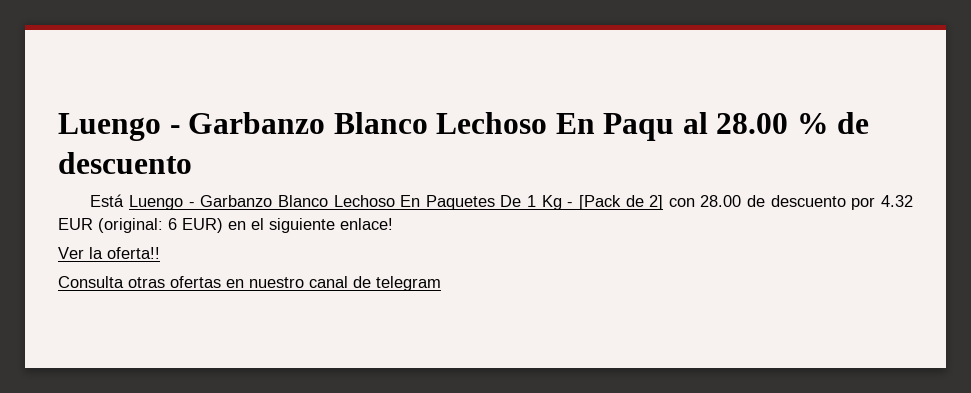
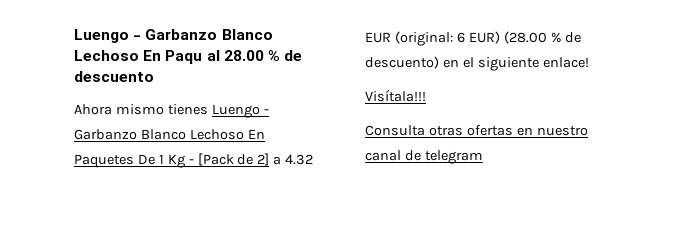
[90,194,125,207] Está -> [74,104,208,115] Ahora mismo tienes
[668,195,876,210] con 28.00 de descuento por -> [273,156,282,165] a
(223, 225) none -> [503,31,582,44] [365,56,439,69] (28.00 % de descuento)
[58,247,160,259] Ver la oferta!! -> [365,89,426,102] Visítala!!!

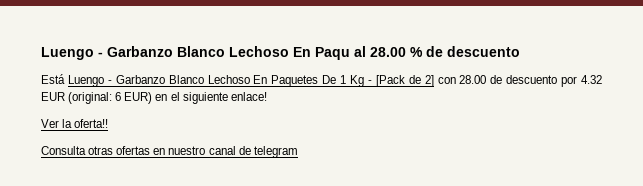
[74,104,208,115] Ahora mismo tienes -> [41,74,65,84] Está
[273,156,282,165] a -> [437,75,578,87] con 28.00 de descuento por
[503,31,582,44] [365,56,439,69] (28.00 % de descuento) -> (153, 98) none
[365,89,426,102] Visítala!!! -> [41,119,109,128] Ver la oferta!!

